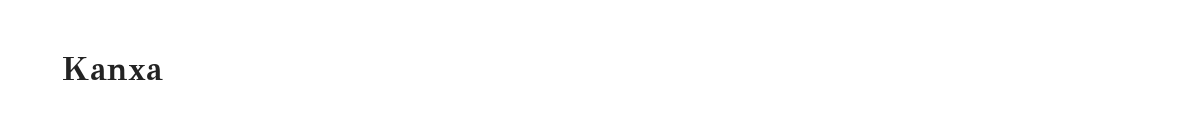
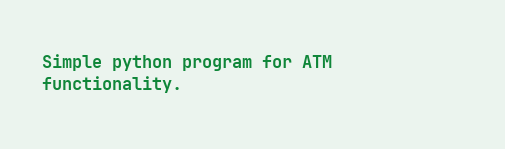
[62,57,163,80] Kanxa -> [42,54,332,71] [42,76,182,93] Simple python program for ATM functionality.

